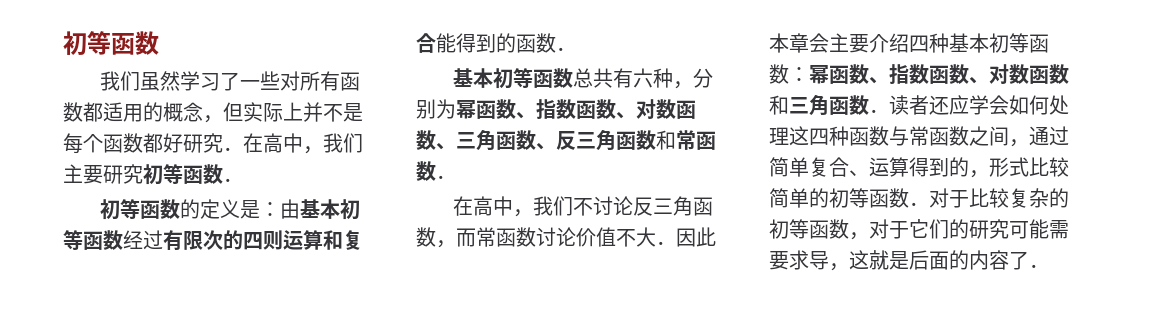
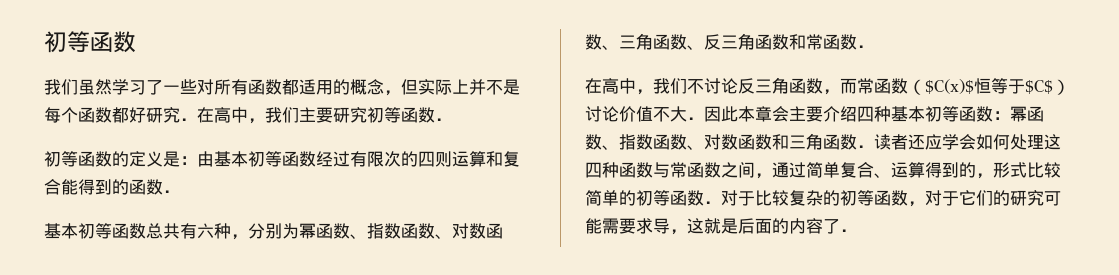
(536, 237) none -> [908,78,1070,95] （$C(x)$恒等于$C$）

